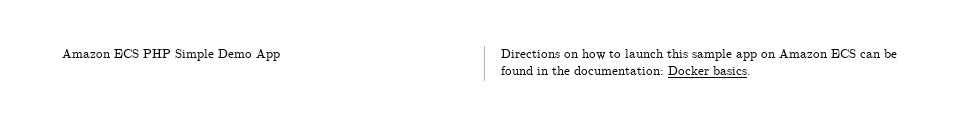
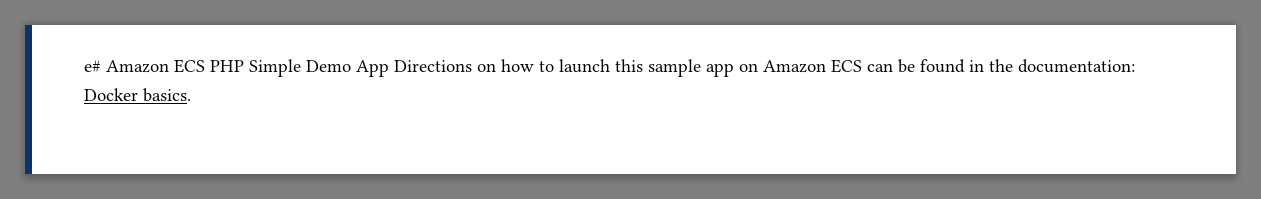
(62, 54) none -> [84,60,101,72] e#
(280, 55) // -> (389, 68) none

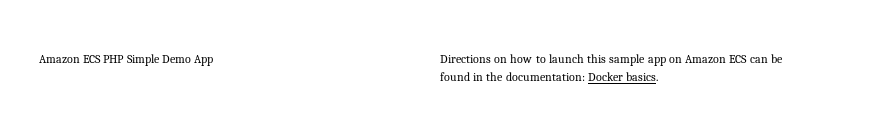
[84,60,101,72] e# -> (39, 59) none
(389, 68) none -> (214, 60) //

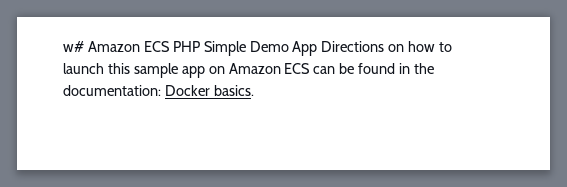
(39, 59) none -> [63,41,84,52] w#
(214, 60) // -> (318, 48) none

